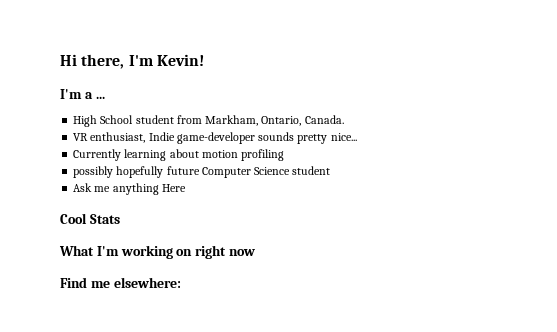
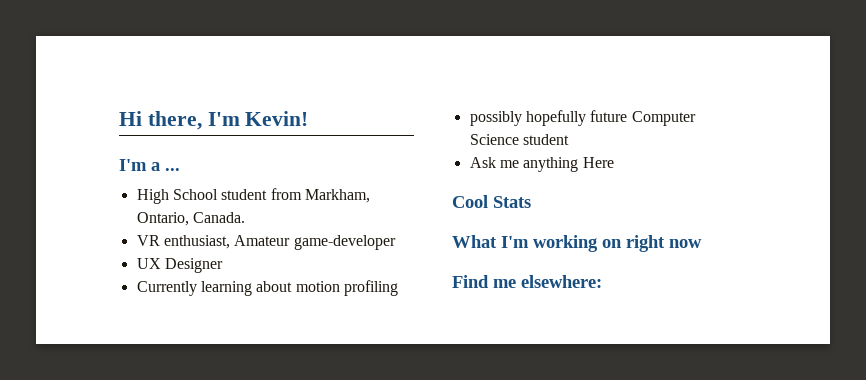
[148,132,175,141] Indie -> [234,235,291,246] Amateur
[258,132,357,144] sounds pretty nice... -> [136,258,223,273] // UX Designer

